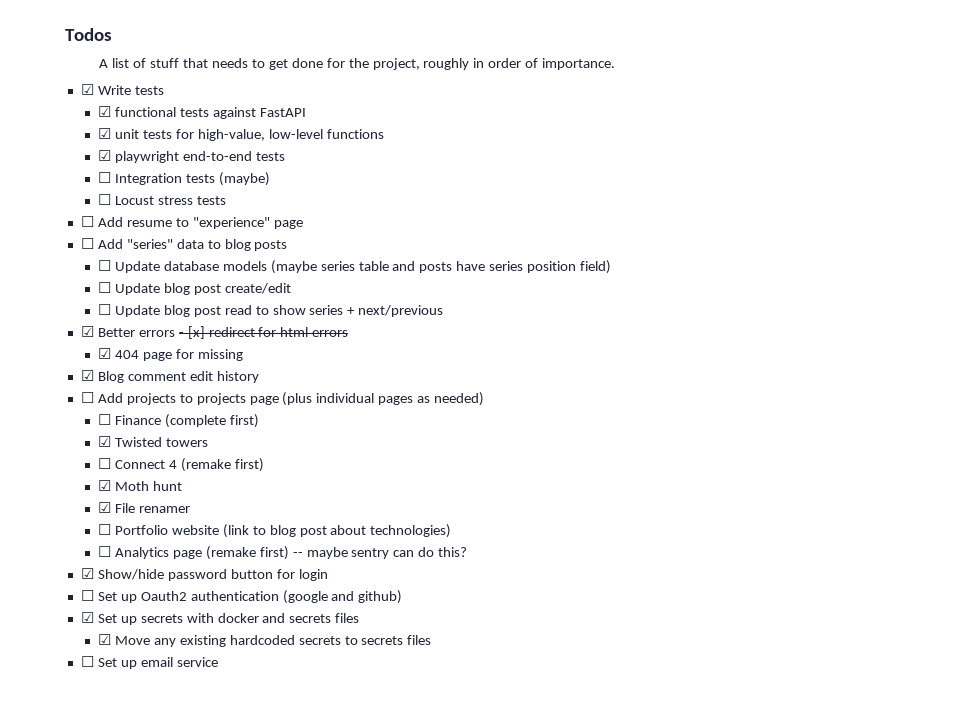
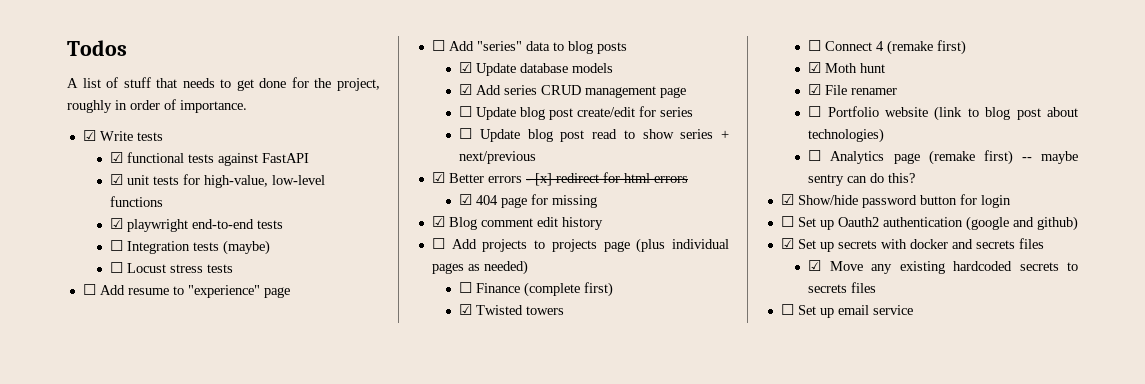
[98,260,112,271] ☐ -> [459,62,473,73] ☑
[270,260,612,274] (maybe series table and posts have series position field) -> [459,84,687,98] // ☑ Add series CRUD management page
(291, 288) none -> [639,106,694,117] for series

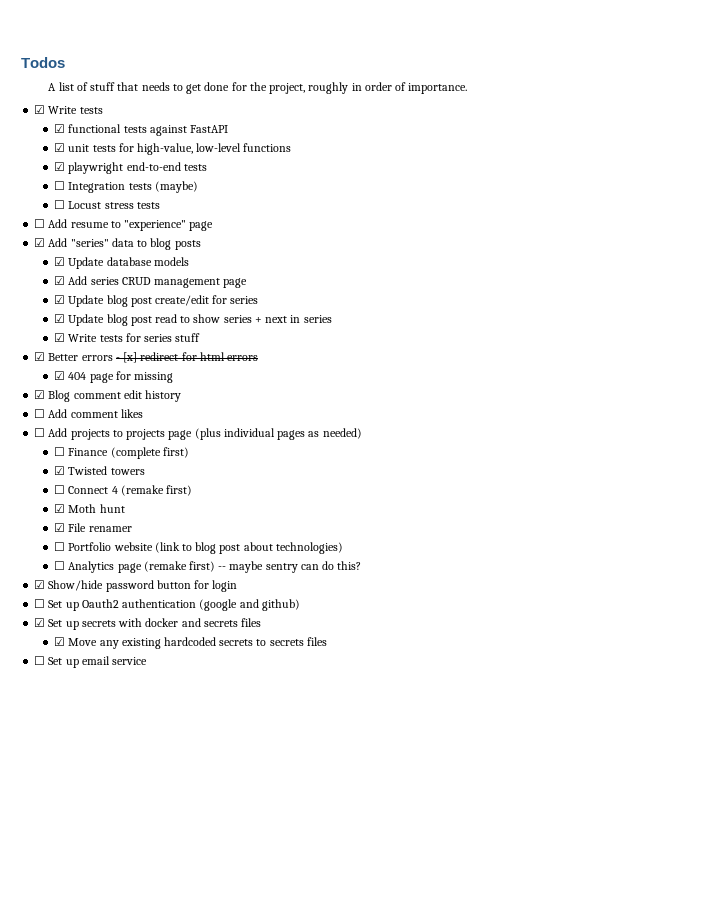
[431,40,445,51] ☐ -> [34,238,46,247] ☑
[459,106,473,117] ☐ -> [54,295,66,304] ☑
[459,128,473,139] ☐ -> [54,314,66,323] ☑
[459,151,537,164] next/previous -> [265,315,332,323] [54,333,201,342] next in series // ☑ Write tests for series stuff
(603, 223) none -> [34,409,143,418] // ☐ Add comment likes

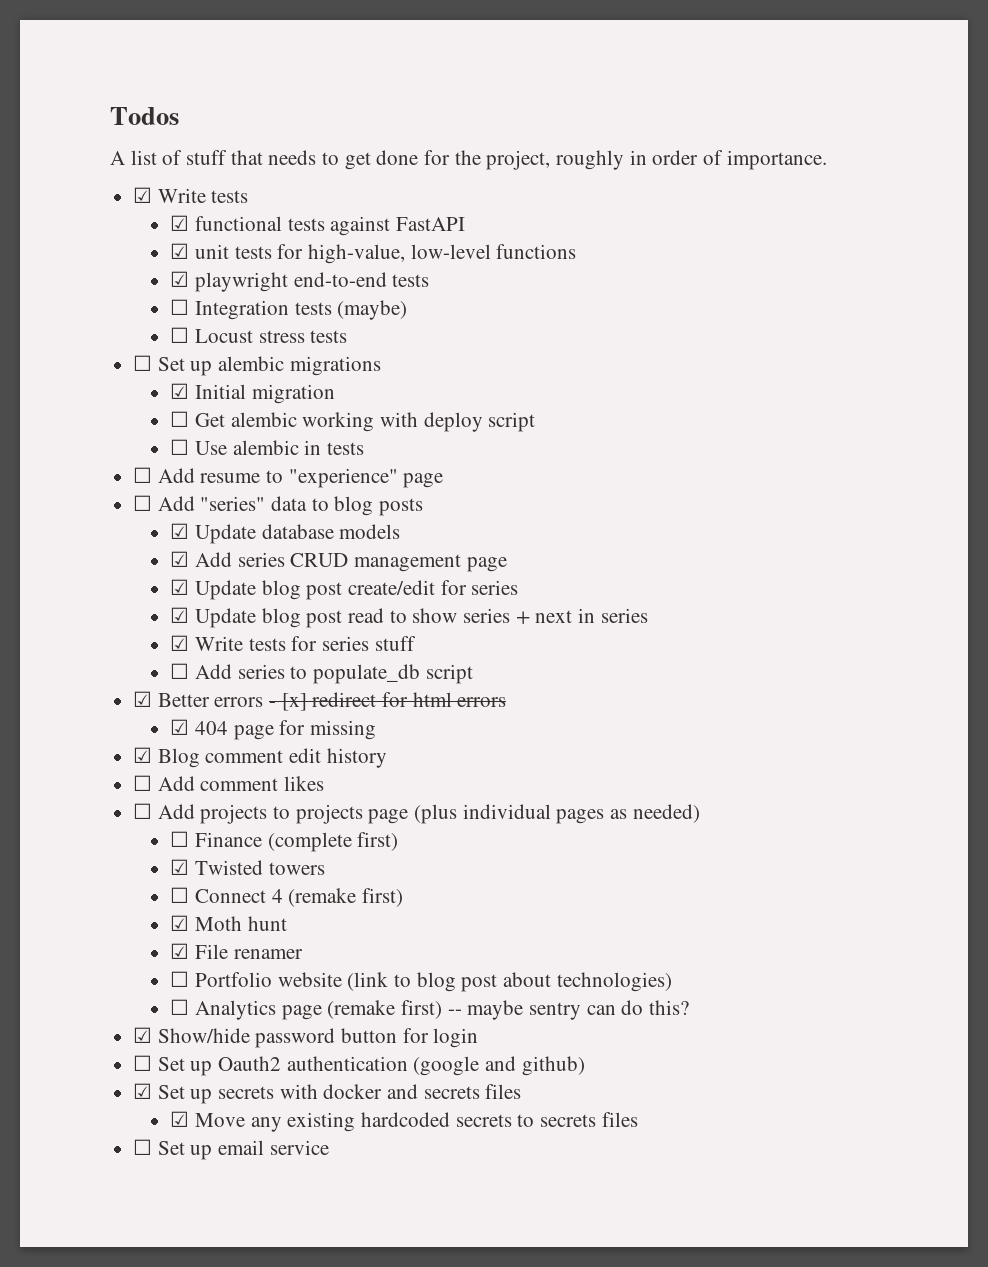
(160, 205) none -> [133,355,381,376] [170,383,335,404] [170,411,536,432] [170,439,364,455] // ☐ Set up alembic migrations // ☑ Initial migration // ☐ Get alembic working with deploy script // ☐ Use alembic in tests
[34,238,46,247] ☑ -> [133,495,153,511] ☐
(201, 337) none -> [170,663,473,684] // ☐ Add series to populate_db script

